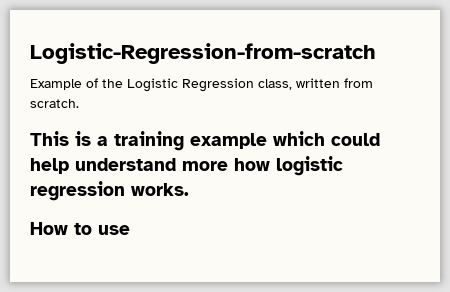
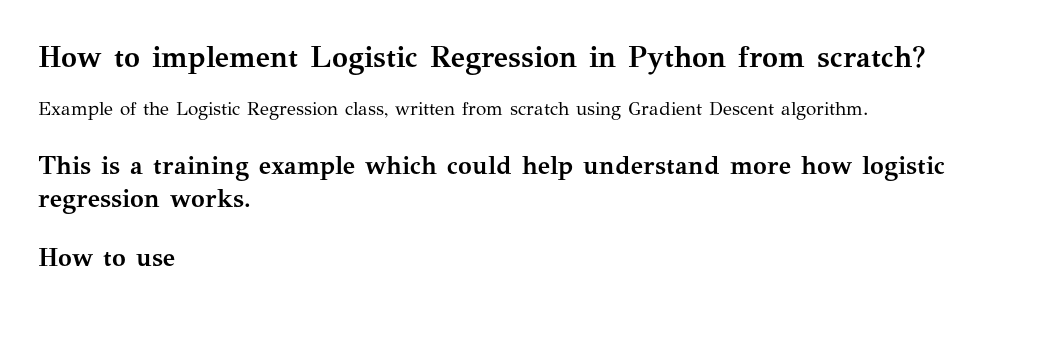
[30,43,376,64] Logistic-Regression-from-scratch -> [38,45,926,75] How to implement Logistic Regression in Python from scratch?
[30,99,79,108] scratch. -> [510,101,868,120] scratch using Gradient Descent algorithm.

